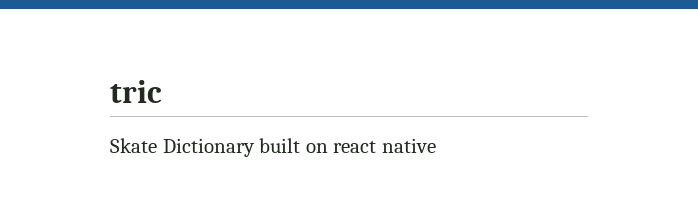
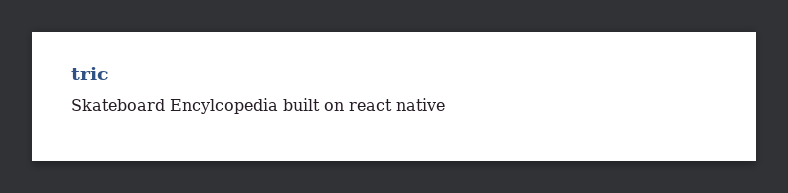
[110,138,255,157] Skate Dictionary -> [71,98,278,114] Skateboard Encylcopedia

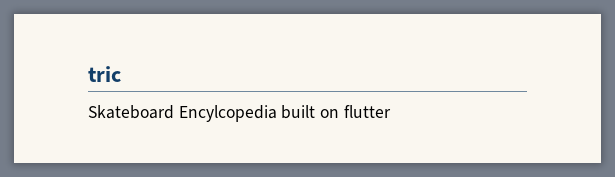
[349,98,445,111] react native -> [343,105,391,118] flutter

